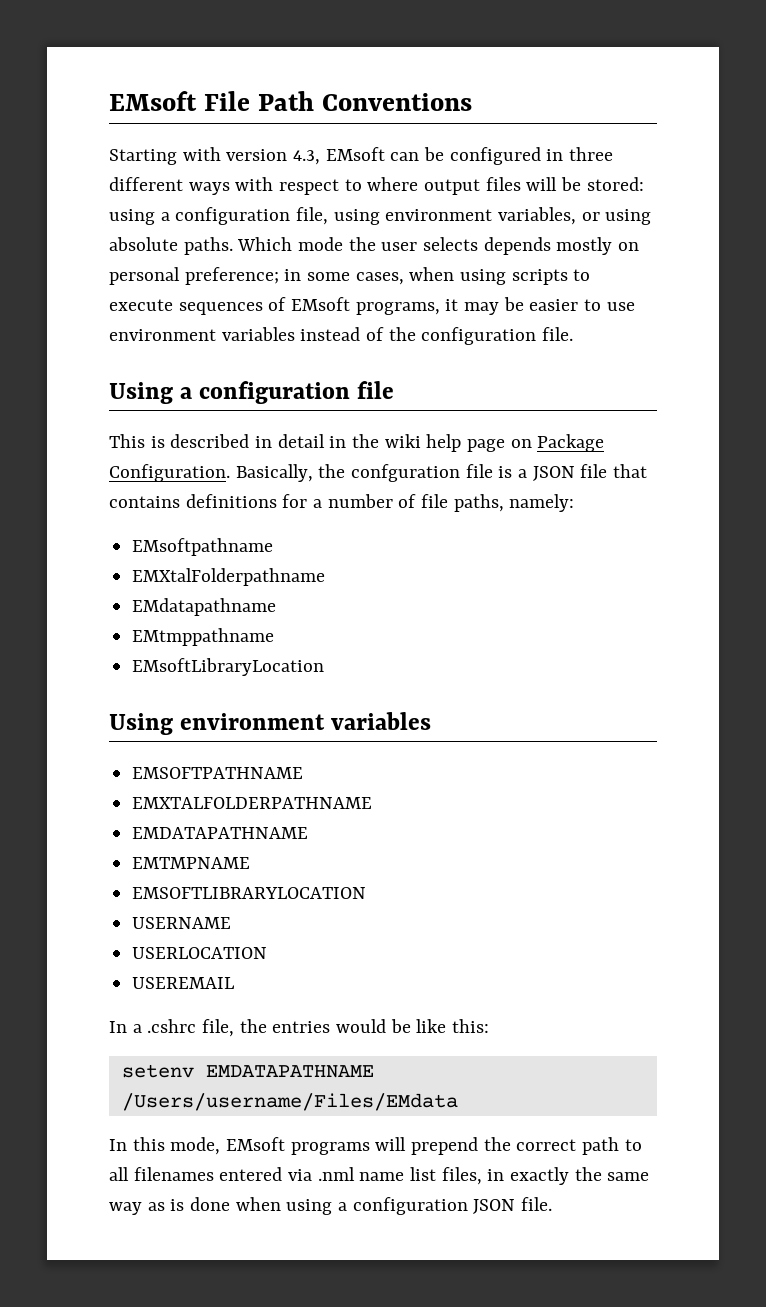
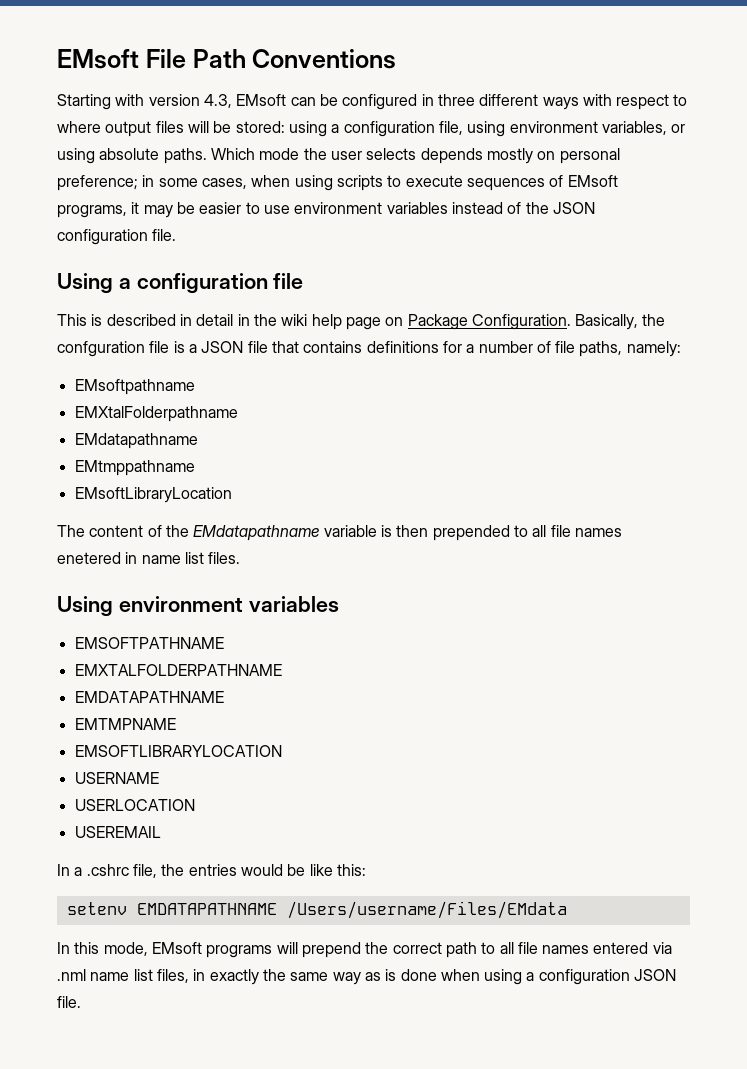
(416, 334) none -> [552,202,595,214] JSON
(325, 667) none -> [57,525,622,541] [57,552,241,564] // The content of the EMdatapathname variable is then prepended to all file names enetered in name list files.
[133,1167,214,1181] filenames -> [517,942,590,954] file names

